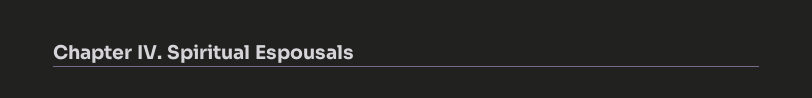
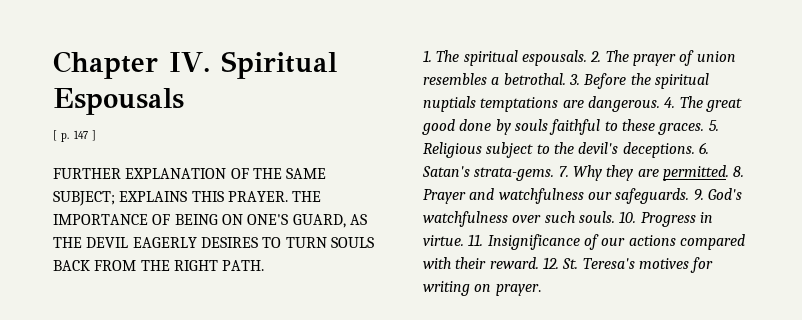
(355, 54) none -> [53,130,96,142] [53,168,327,179] [53,191,322,206] [53,214,367,228] [53,237,374,248] [53,260,265,271] [423,50,736,66] [423,73,709,89] [423,96,742,112] [422,119,719,135] [423,142,709,158] [422,165,745,181] [423,188,742,204] [423,211,713,227] [423,234,745,250] [423,257,714,273] [423,281,541,296] // [ p. 147 ] // FURTHER EXPLANATION OF THE SAME SUBJECT; EXPLAINS THIS PRAYER. THE IMPORTANCE OF BEING ON ONE'S GUARD, AS THE DEVIL EAGERLY DESIRES TO TURN SOULS BACK FROM THE RIGHT PATH. // 1. The spiritual espousals. 2. The prayer of union resembles a betrothal. 3. Before the spiritual nuptials temptations are dangerous. 4. The great good done by souls faithful to these graces. 5. Religious subject to the devil's deceptions. 6. Satan's strata-gems. 7. Why they are permitted. 8. Prayer and watchfulness our safeguards. 9. God's watchfulness over such souls. 10. Progress in virtue. 11. Insignificance of our actions compared with their reward. 12. St. Teresa's motives for writing on prayer.

